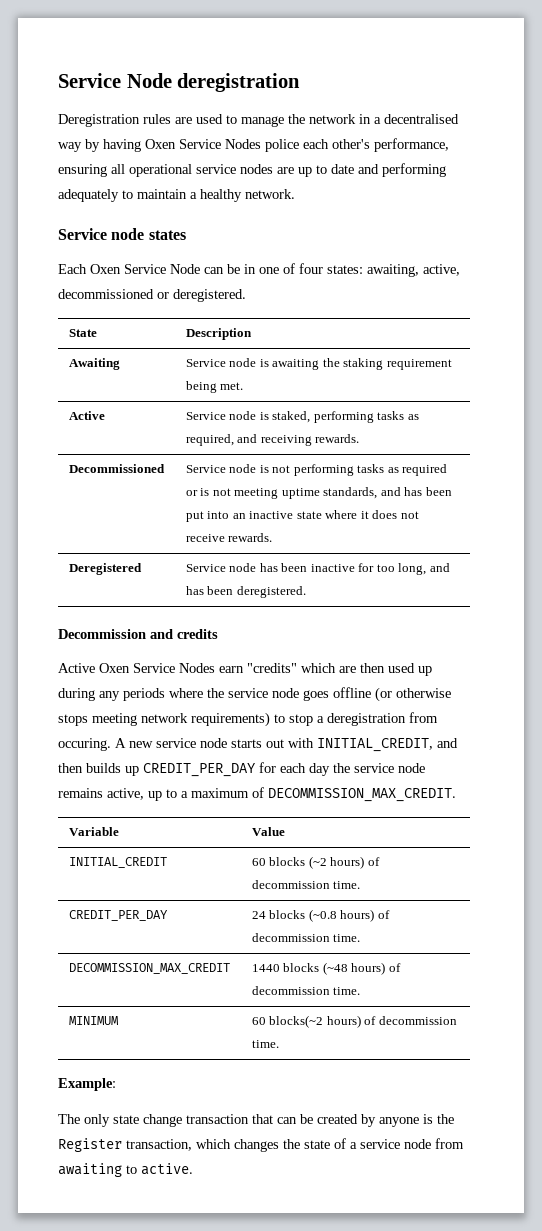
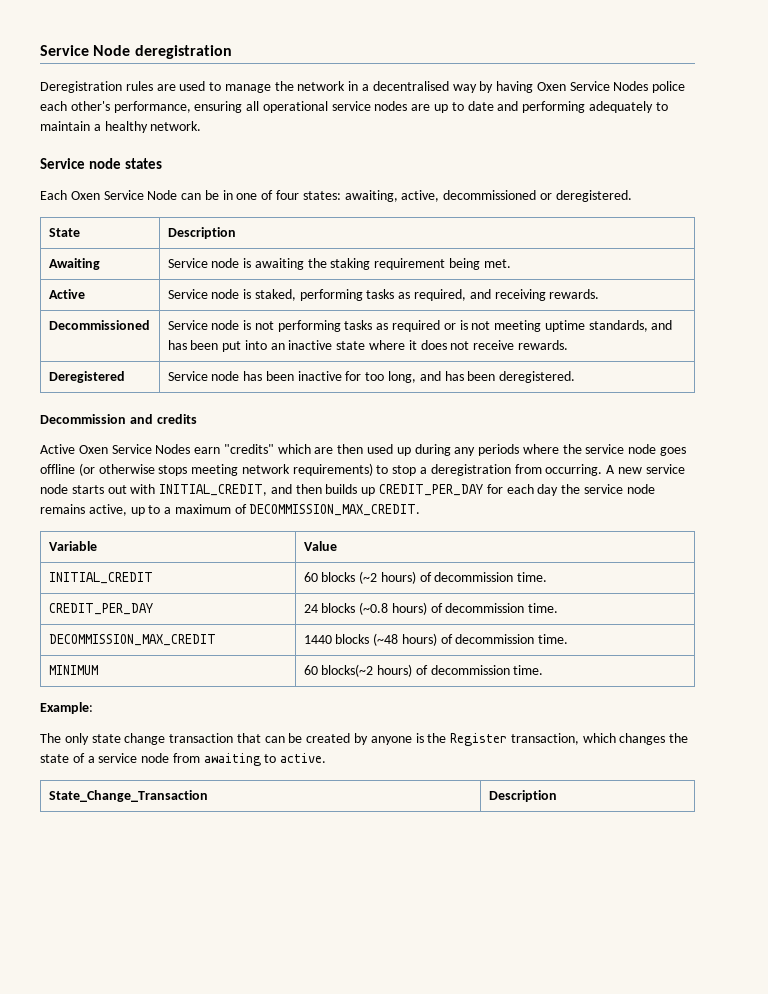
[58,738,111,751] occuring. -> [545,464,603,476] occurring.
(193, 1169) none -> [48,790,208,802] [488,790,557,802] // State_Change_Transaction | Description

